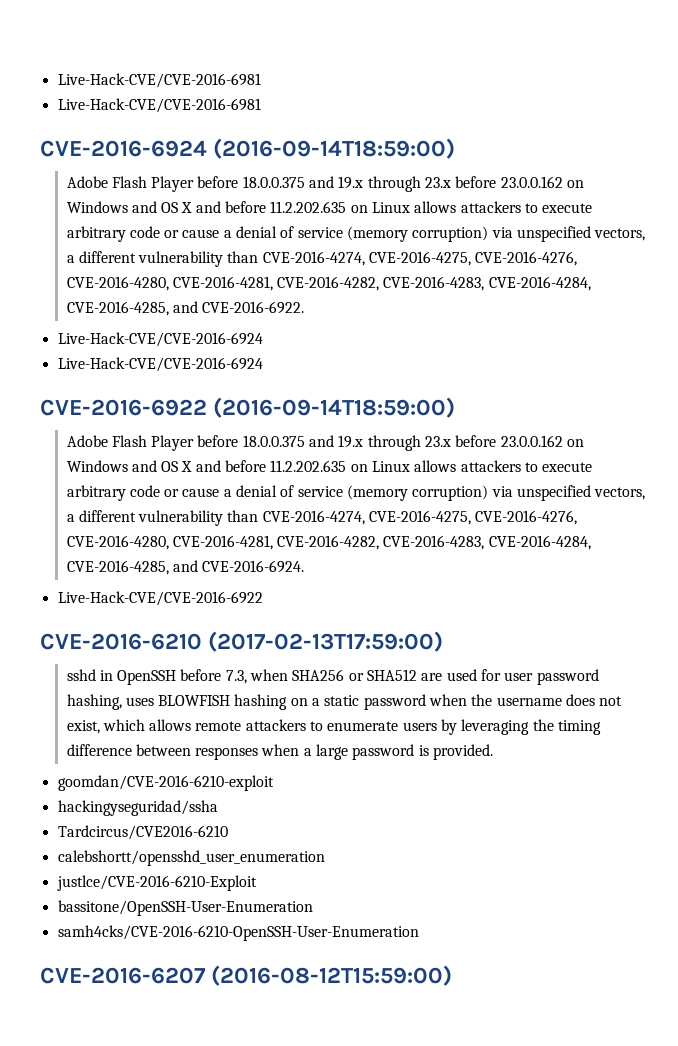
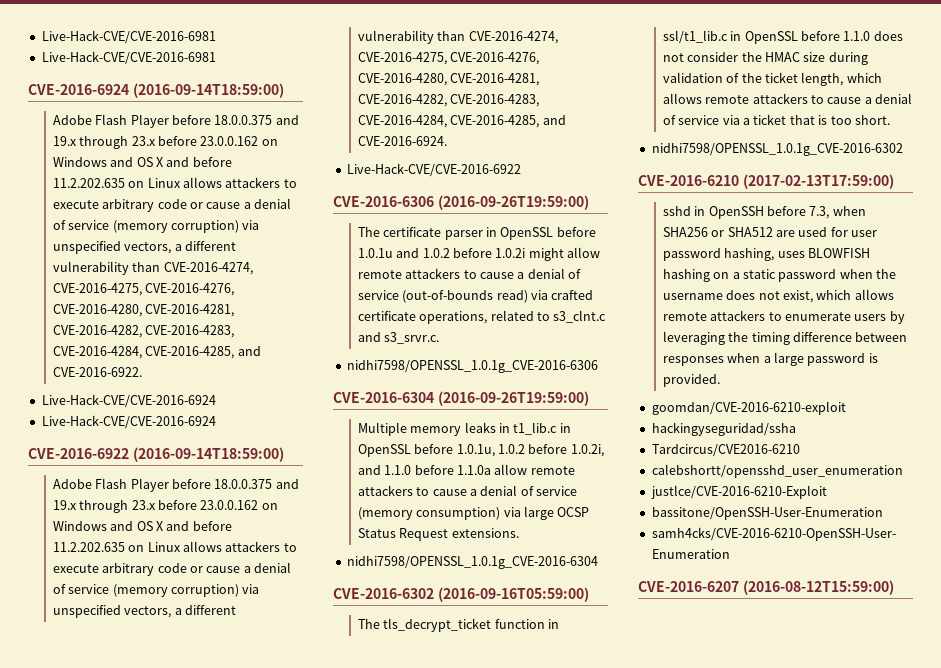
(263, 598) none -> [333,195,589,210] [357,227,596,240] [357,247,601,261] [357,268,582,279] [357,290,594,303] [357,310,607,324] [357,332,440,344] [346,360,598,373] [333,391,589,406] [357,422,571,436] [357,444,604,457] [357,464,575,475] [357,485,578,496] [357,506,590,520] [357,528,519,541] [346,556,598,569] [333,587,589,602] [357,618,560,632] [662,30,903,44] [662,52,868,65] [662,72,882,86] [662,93,913,104] [662,114,890,125] [651,143,903,156] // CVE-2016-6306 (2016-09-26T19:59:00) // The certificate parser in OpenSSL before 1.0.1u and 1.0.2 before 1.0.2i might allow remote attackers to cause a denial of service (out-of-bounds read) via crafted certificate operations, related to s3_clnt.c and s3_srvr.c. // nidhi7598/OPENSSL_1.0.1g_CVE-2016-6306 // CVE-2016-6304 (2016-09-26T19:59:00) // Multiple memory leaks in t1_lib.c in OpenSSL before 1.0.1u, 1.0.2 before 1.0.2i, and 1.1.0 before 1.1.0a allow remote attackers to cause a denial of service (memory consumption) via large OCSP Status Request extensions. // nidhi7598/OPENSSL_1.0.1g_CVE-2016-6304 // CVE-2016-6302 (2016-09-16T05:59:00) // The tls_decrypt_ticket function in ssl/t1_lib.c in OpenSSL before 1.1.0 does not consider the HMAC size during validation of the ticket length, which allows remote attackers to cause a denial of service via a ticket that is too short. // nidhi7598/OPENSSL_1.0.1g_CVE-2016-6302

